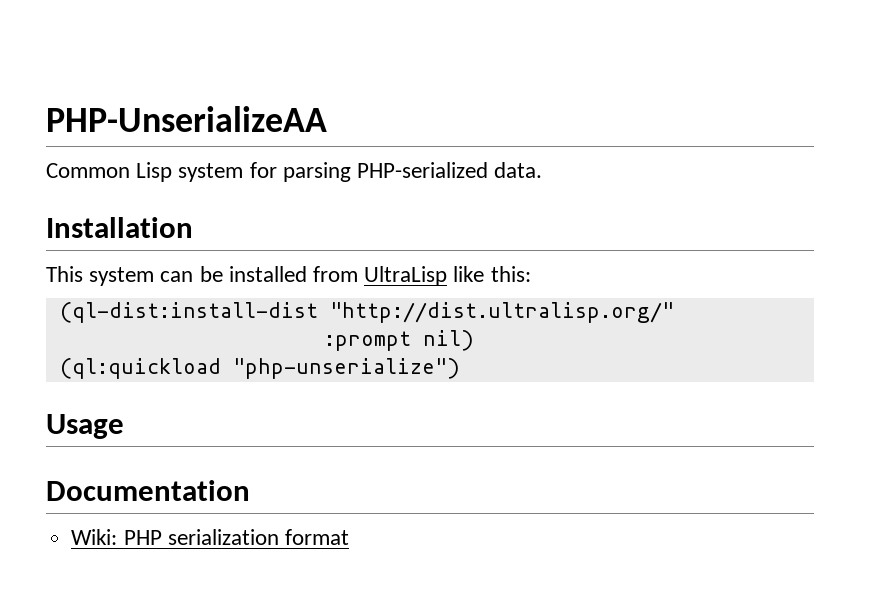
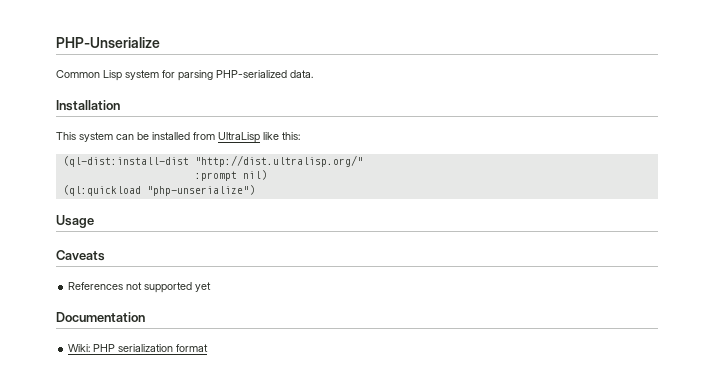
[46,106,327,132] PHP-UnserializeAA -> [56,37,160,48] PHP-Unserialize
(124, 426) none -> [56,250,105,261] [68,282,212,293] // Caveats // References not supported yet

